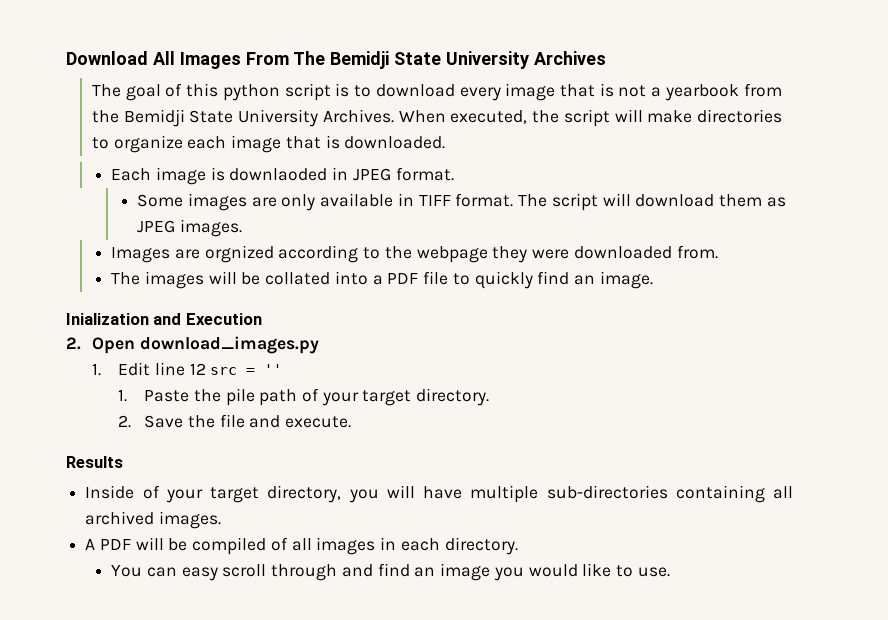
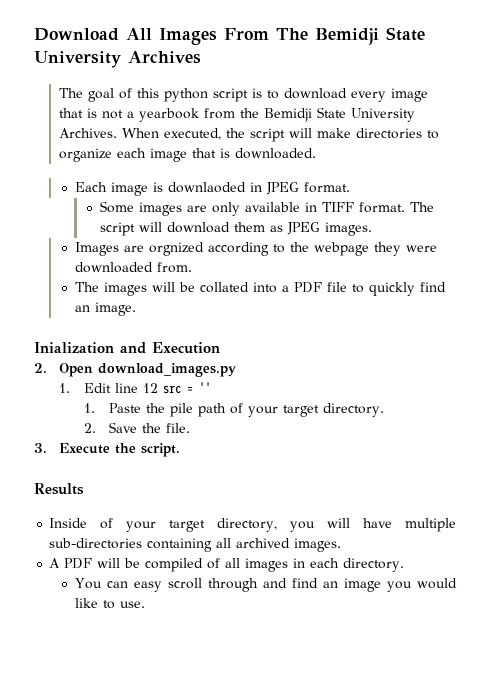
[219,414,351,428] file and execute. -> [166,423,191,433] [34,443,181,457] file. // 3. Execute the script.

